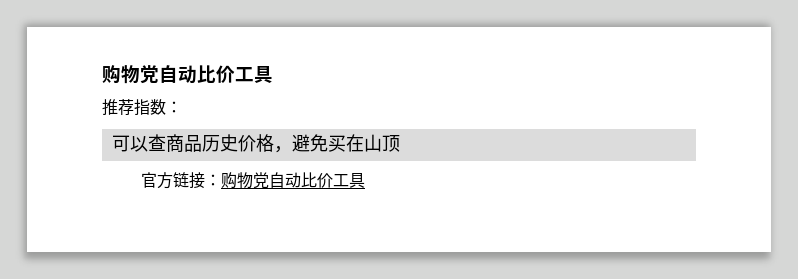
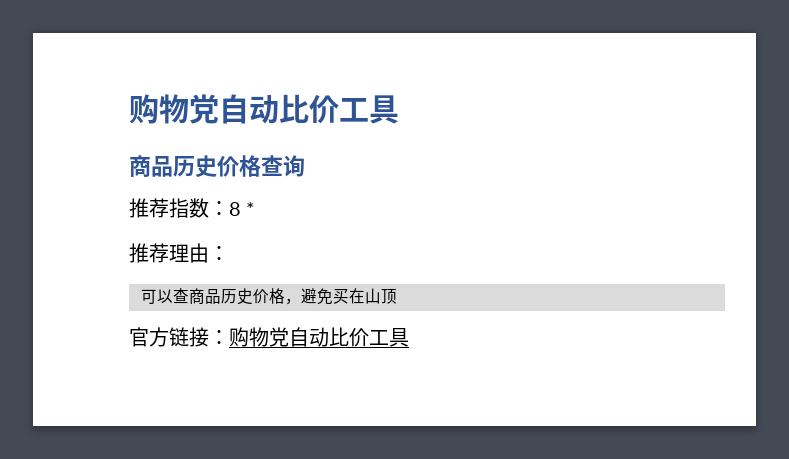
[102,65,273,84] 购物党自动比价工具 -> [129,94,399,124] [129,155,305,177] 购物党自动比价工具 // 商品历史价格查询
(182, 107) none -> [229,202,256,216] [129,243,229,263] 8 * // 推荐理由：

